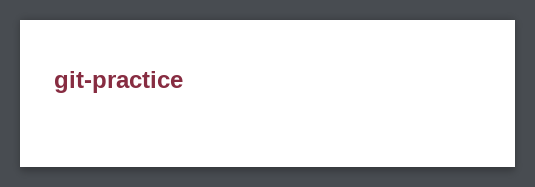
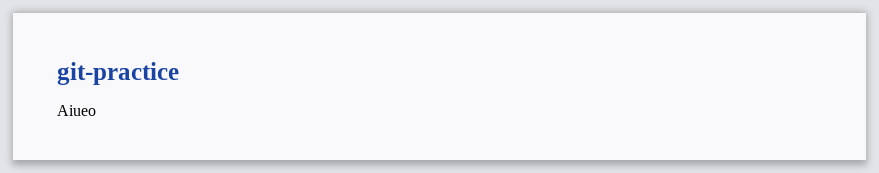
(183, 82) none -> [57,105,96,116] // Aiueo

